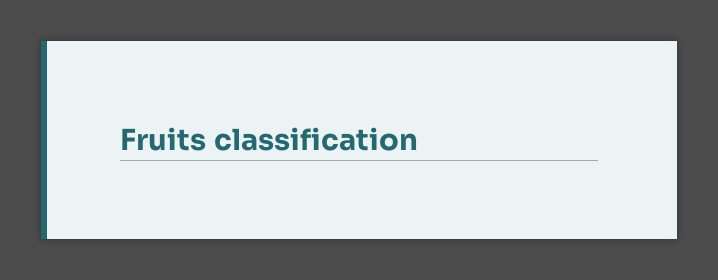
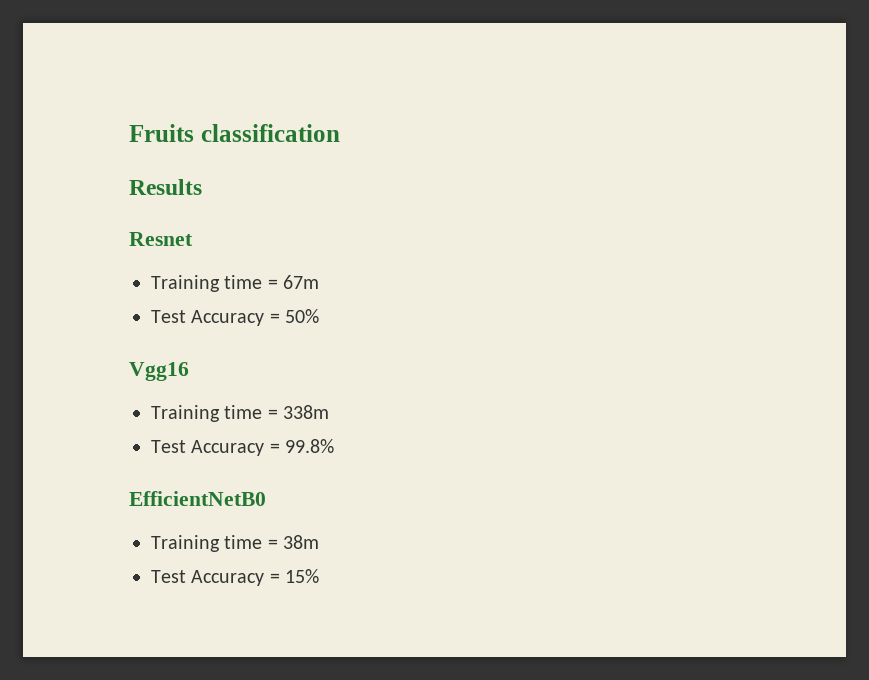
(418, 139) none -> [129,179,202,195] [129,232,193,246] [151,275,320,292] [151,309,320,326] [129,362,189,381] [151,405,330,422] [151,439,335,456] [129,491,266,506] [151,535,320,552] [151,569,320,586] // Results // Resnet // Training time = 67m // Test Accuracy = 50% // Vgg16 // Training time = 338m // Test Accuracy = 99.8% // EfficientNetB0 // Training time = 38m // Test Accuracy = 15%

